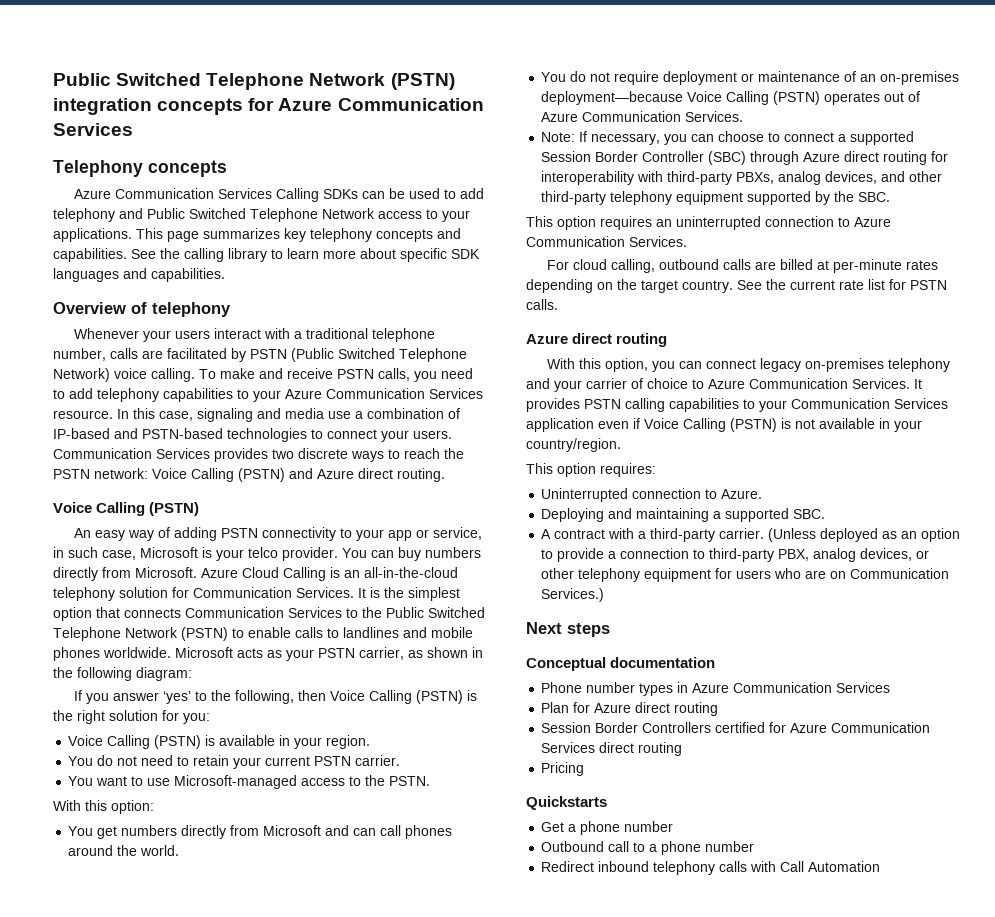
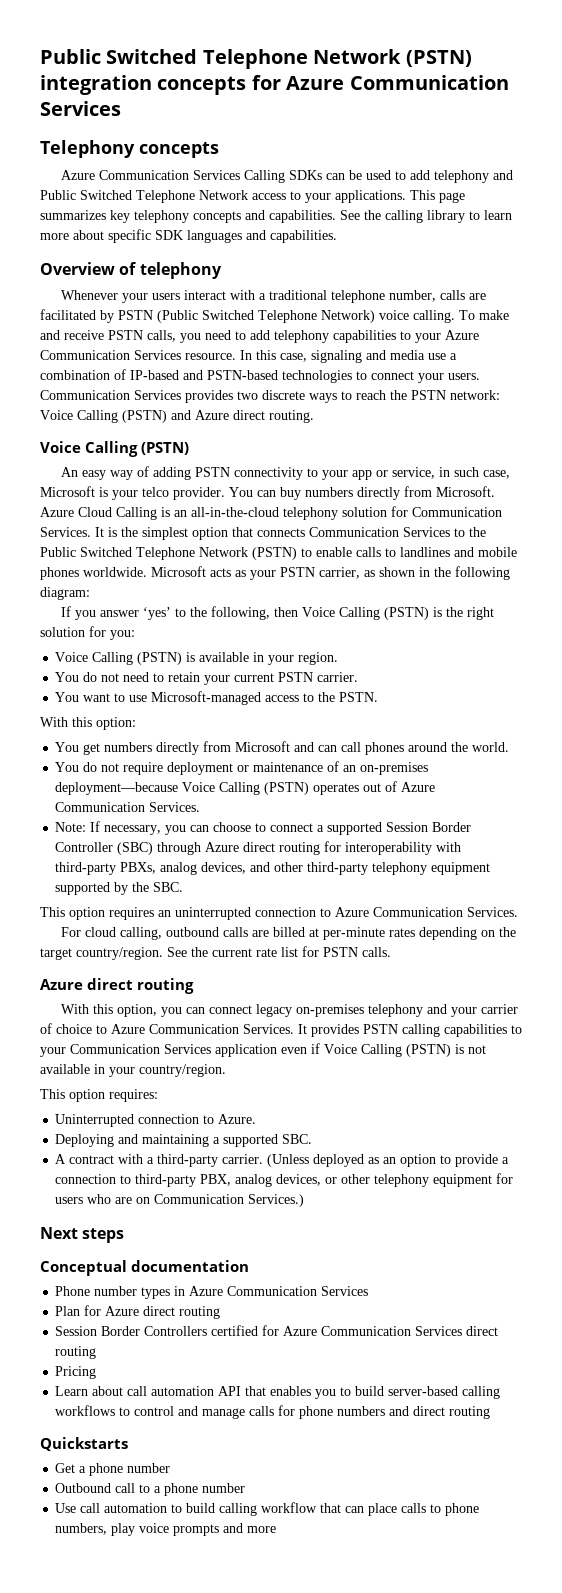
[682,280,733,293] country. -> [76,947,163,960] country/region.
(585, 769) none -> [55,1386,501,1399] [55,1405,491,1419] // Learn about call automation API that enables you to build server-based calling workflows to control and manage calls for phone numbers and direct routing
[541,861,881,875] Redirect inbound telephony calls with Call Automation -> [55,1502,480,1516] [55,1523,277,1536] Use call automation to build calling workflow that can place calls to phone numbers, play voice prompts and more

